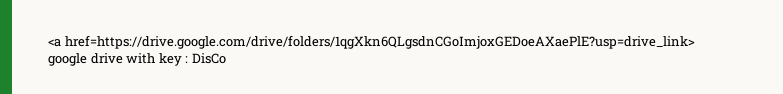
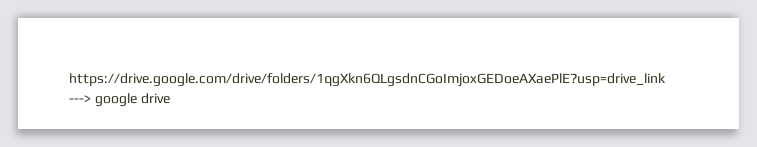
[48,35,695,49] [48,53,226,66] <a href=https://drive.google.com/drive/folders/1qgXkn6QLgsdnCGoImjoxGEDoeAXaePlE?usp=drive_link> google drive with key : DisCo -> [69,73,666,87] [69,93,170,107] https://drive.google.com/drive/folders/1qgXkn6QLgsdnCGoImjoxGEDoeAXaePlE?usp=drive_link ---> google drive

